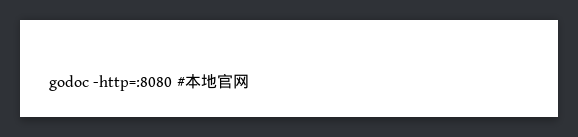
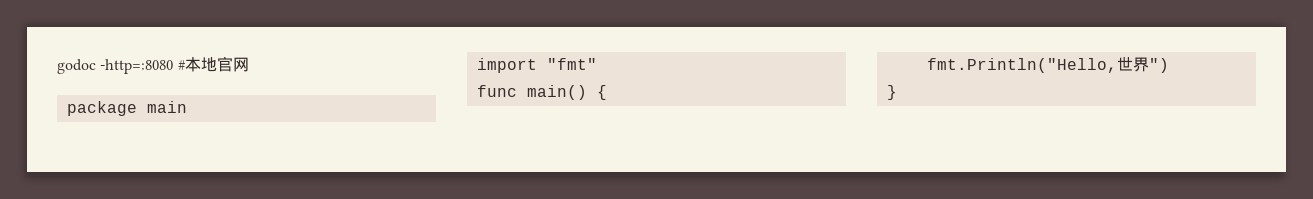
(249, 81) none -> [66,101,187,116] [476,58,597,73] [476,85,607,100] [926,57,1169,73] [886,85,897,100] // package main // import "fmt" // func main() { // fmt.Println("Hello,世界") // }

